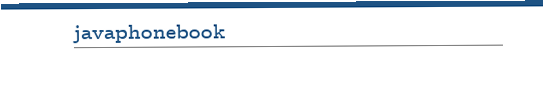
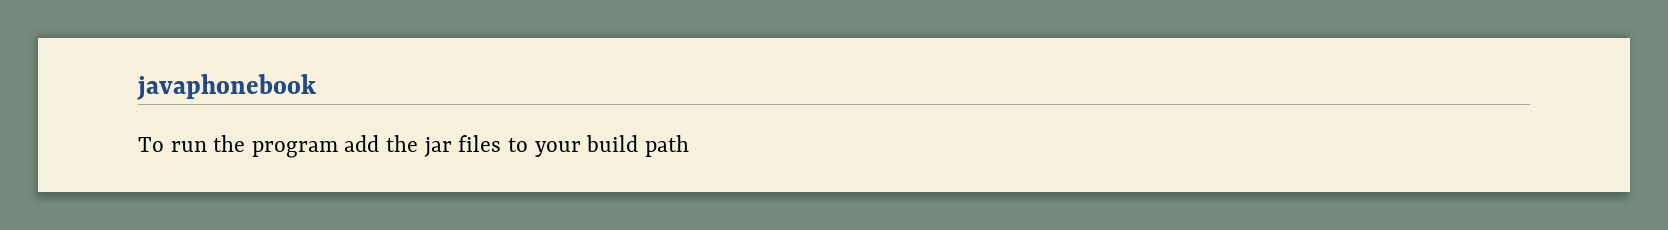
(225, 34) none -> [138,135,689,158] // To run the program add the jar files to your build path

